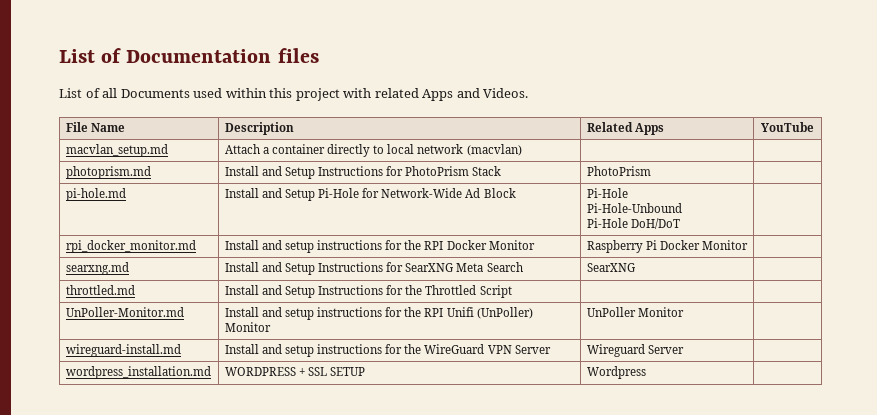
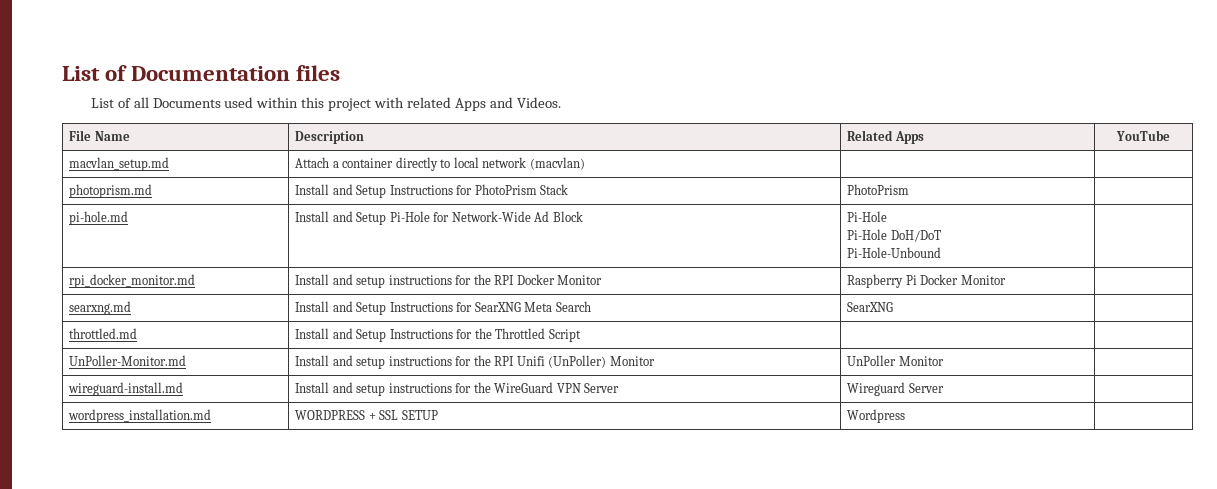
[586,203,682,213] // Pi-Hole-Unbound -> (888, 216) none
(680, 223) none -> [847,247,942,258] // Pi-Hole-Unbound

